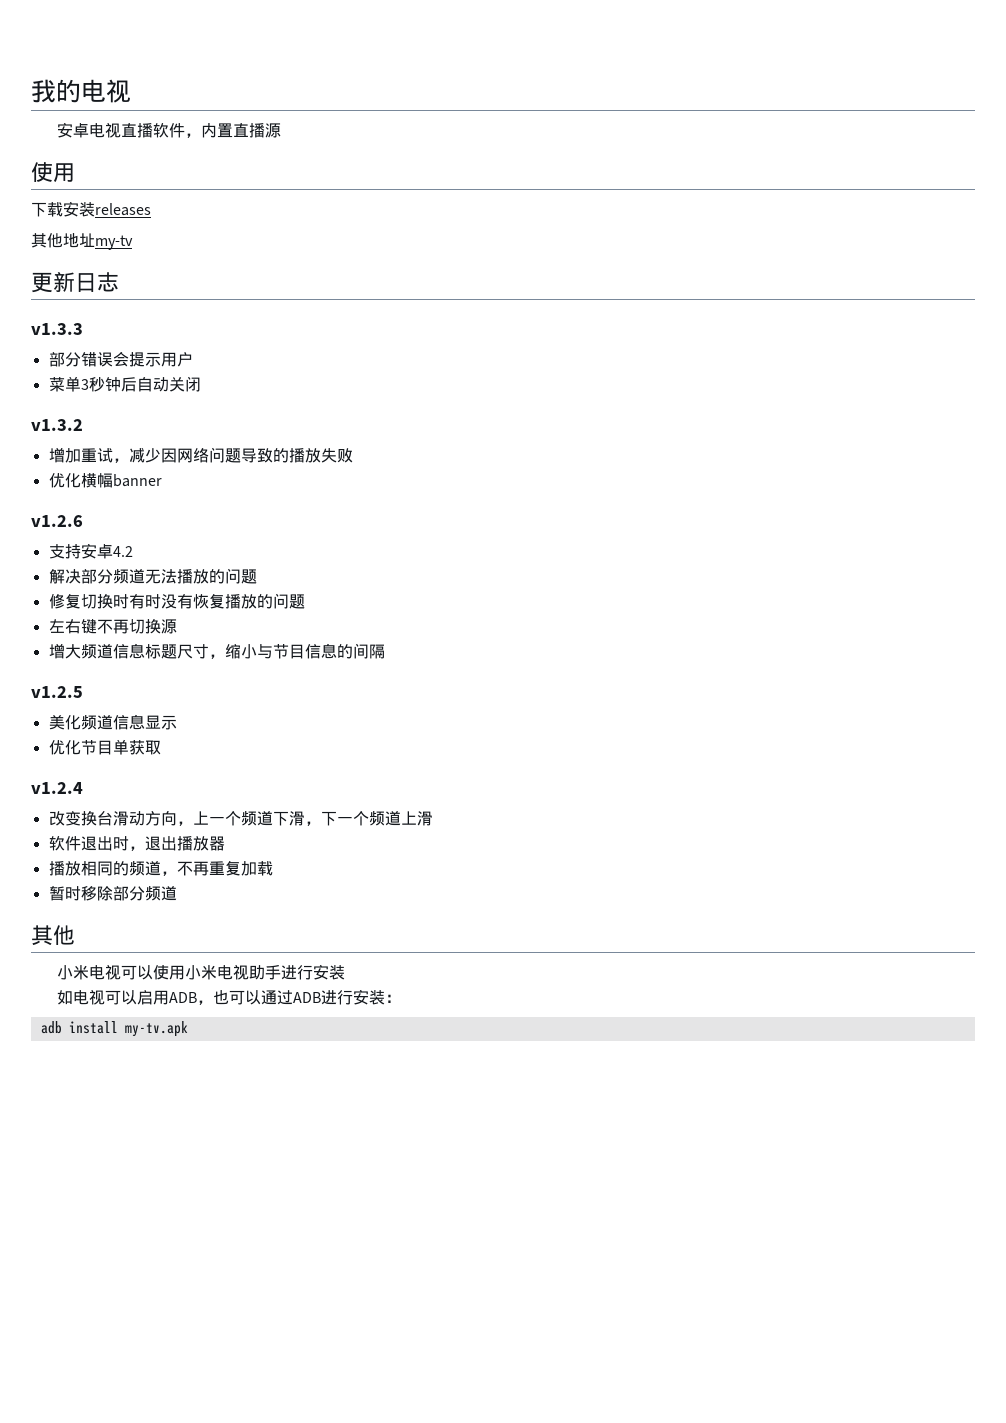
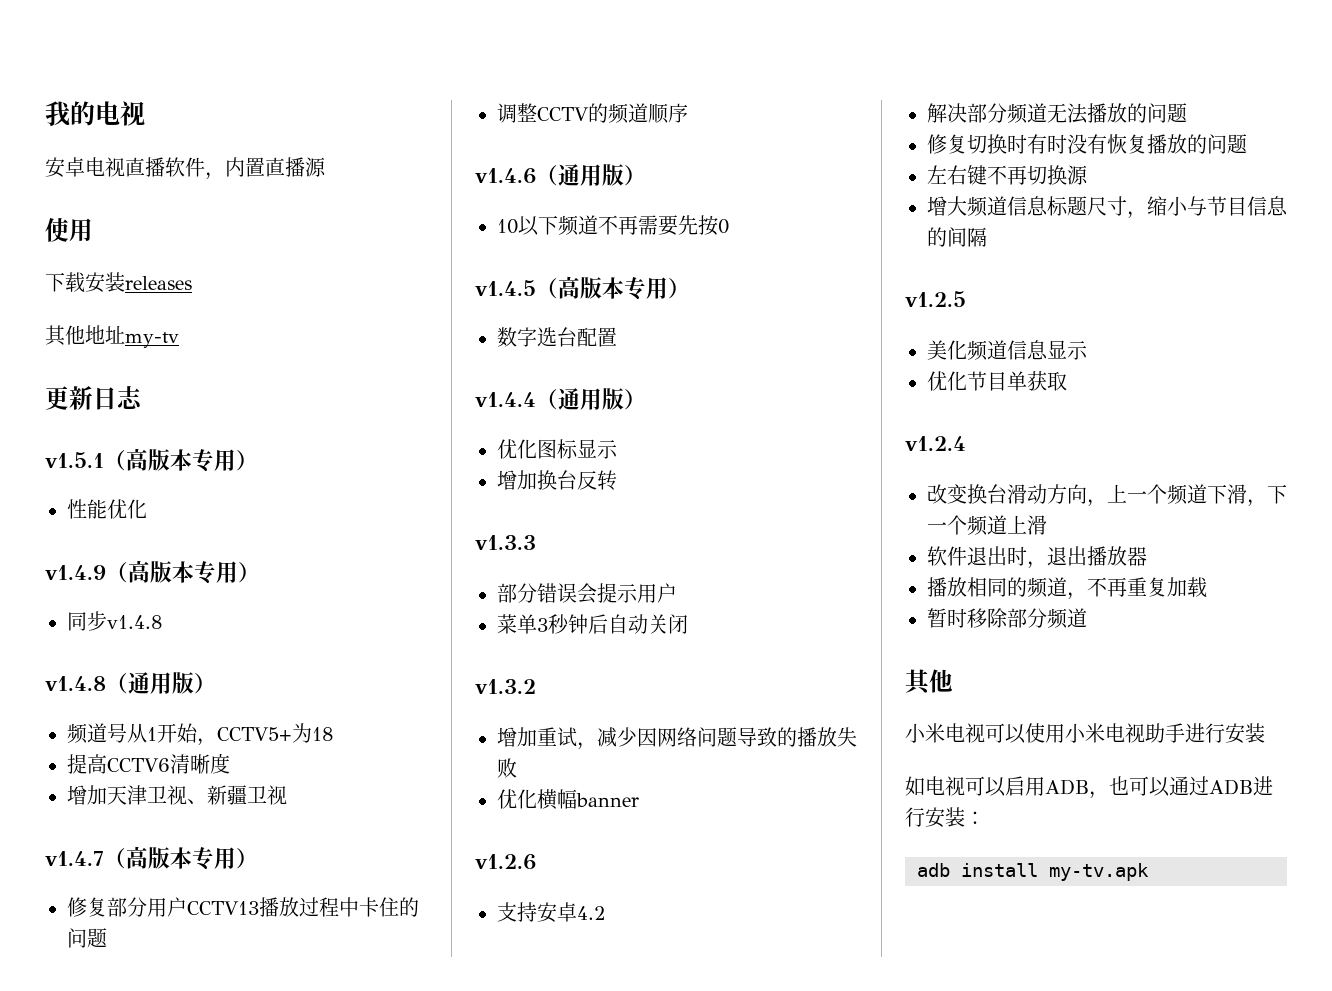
(119, 282) none -> [45,448,258,472] [67,499,147,519] [45,560,260,584] [67,611,162,631] [45,672,216,694] [67,723,333,746] [67,753,230,774] [67,785,287,805] [45,846,258,870] [67,897,419,917] [67,928,107,948] [497,103,688,124] [475,164,646,186] [497,215,729,236] [475,276,690,300] [497,327,617,347] [475,388,646,410] [497,439,618,459] [497,470,617,491] // v1.5.1（高版本专用） // 性能优化 // v1.4.9（高版本专用） // 同步v1.4.8 // v1.4.8（通用版） // 频道号从1开始，CCTV5+为18 // 提高CCTV6清晰度 // 增加天津卫视、新疆卫视 // v1.4.7（高版本专用） // 修复部分用户CCTV13播放过程中卡住的问题 // 调整CCTV的频道顺序 // v1.4.6（通用版） // 10以下频道不再需要先按0 // v1.4.5（高版本专用） // 数字选台配置 // v1.4.4（通用版） // 优化图标显示 // 增加换台反转

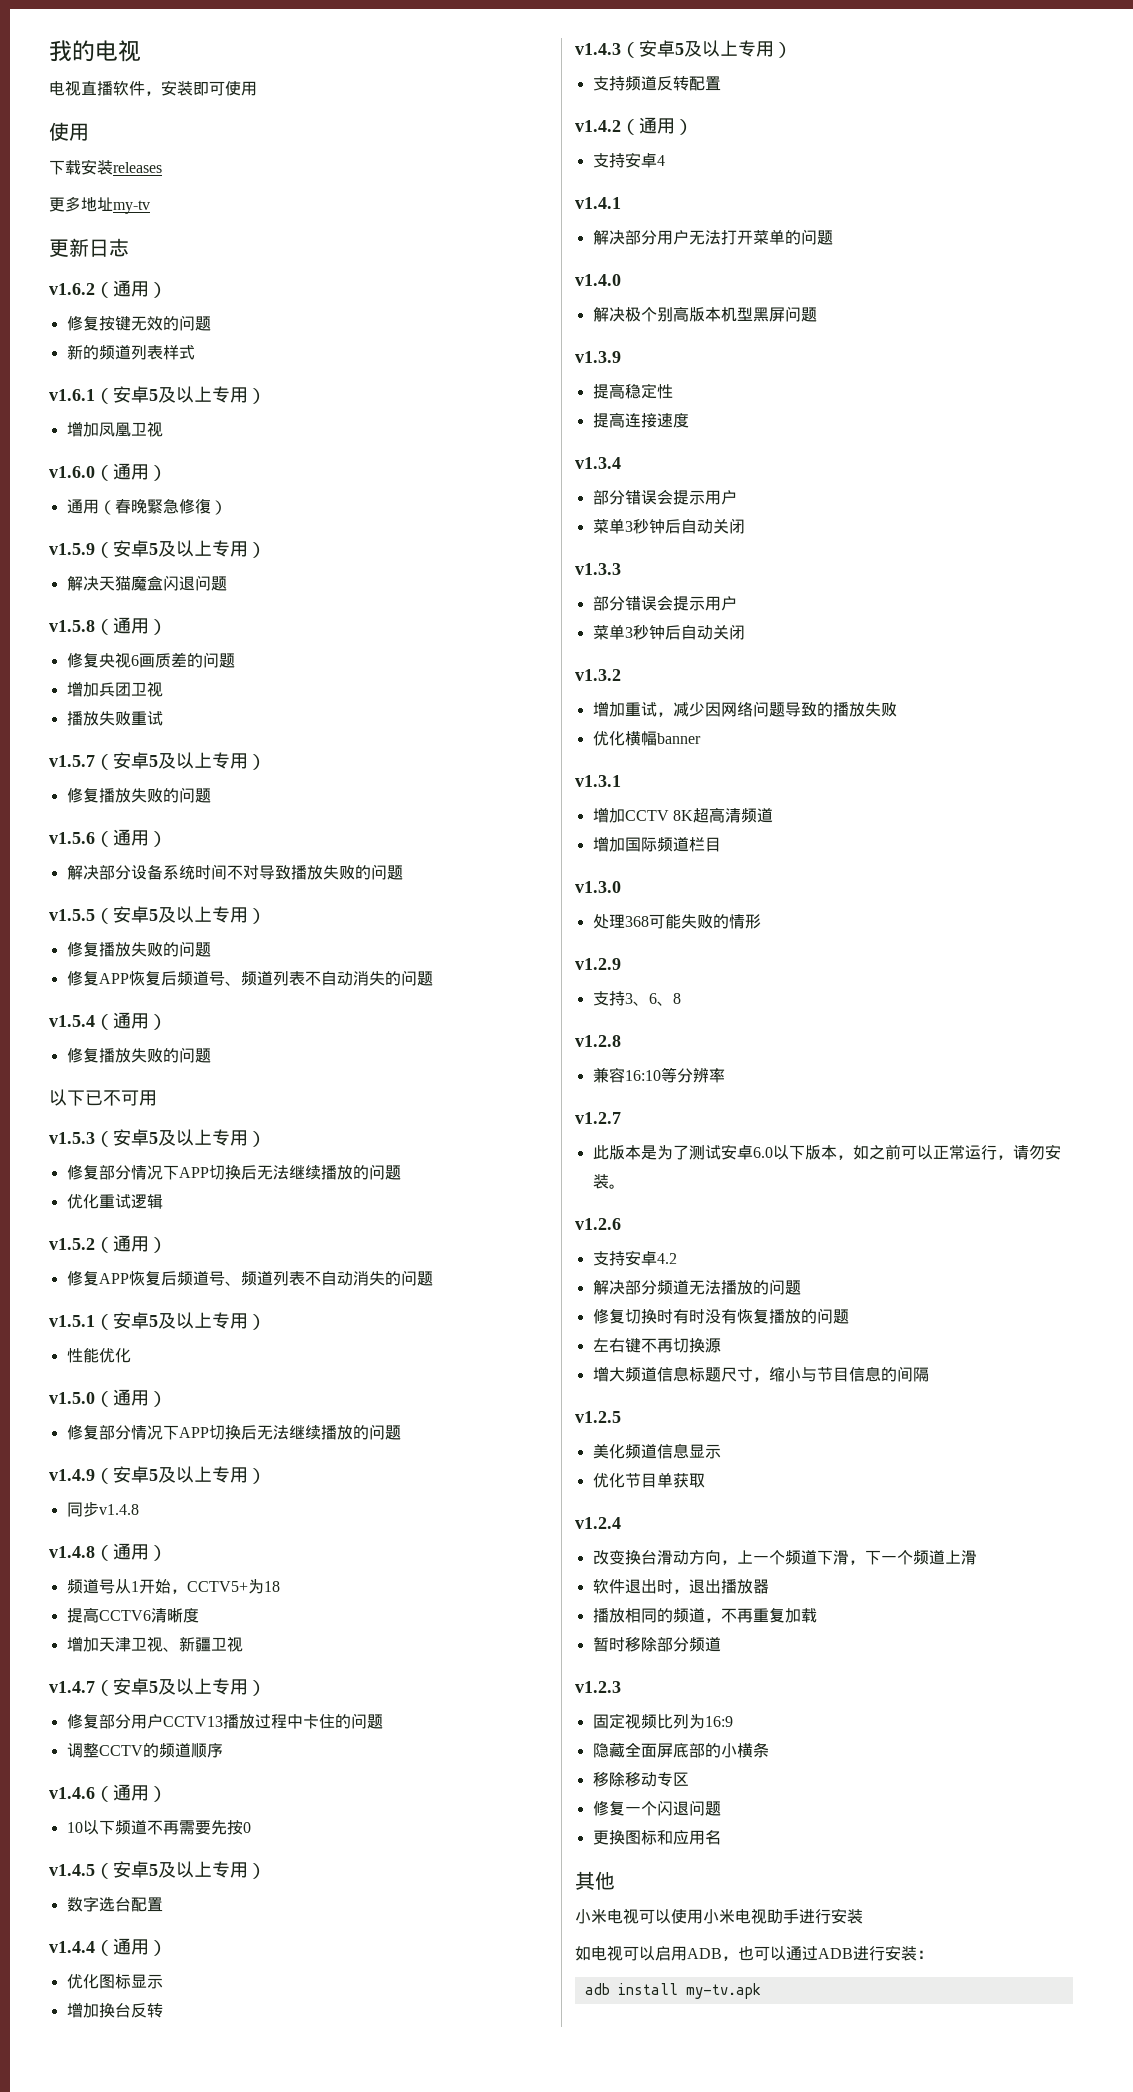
[45,157,85,178] 安卓 -> (141, 51) none
[225,157,326,177] 内置直播源 -> [161,80,257,96] 安装即可使用
[45,325,85,346] 其他 -> [49,196,81,212] 更多
[45,448,258,472] [67,499,147,519] [45,560,194,583] v1.5.1（高版本专用） // 性能优化 // v1.4.9（高版本 -> [49,280,167,298] [66,315,211,331] [66,344,195,360] [49,386,266,404] [66,421,163,437] [49,463,167,481] [66,498,227,515] [49,540,266,558] [66,575,227,591] [49,617,167,635] [66,652,235,668] [66,681,163,697] [66,711,163,726] [49,752,266,770] [66,787,211,803] [49,829,167,847] [66,864,403,880] [49,906,266,924] [66,941,211,957] [66,970,433,986] [49,1012,167,1030] [66,1047,211,1063] [49,1089,157,1106] [49,1129,266,1147] [66,1164,401,1180] [66,1194,163,1209] [49,1235,167,1253] [66,1270,433,1286] [49,1312,266,1330] [66,1348,131,1363] [49,1389,167,1407] [66,1424,401,1440] [49,1466,212,1484] v1.6.2（通用） // 修复按键无效的问题 // 新的频道列表样式 // v1.6.1（安卓5及以上专用） // 增加凤凰卫视 // v1.6.0（通用） // 通用（春晚緊急修復） // v1.5.9（安卓5及以上专用） // 解决天猫魔盒闪退问题 // v1.5.8（通用） // 修复央视6画质差的问题 // 增加兵团卫视 // 播放失败重试 // v1.5.7（安卓5及以上专用） // 修复播放失败的问题 // v1.5.6（通用） // 解决部分设备系统时间不对导致播放失败的问题 // v1.5.5（安卓5及以上专用） // 修复播放失败的问题 // 修复APP恢复后频道号、频道列表不自动消失的问题 // v1.5.4（通用） // 修复播放失败的问题 // 以下已不可用 // v1.5.3（安卓5及以上专用） // 修复部分情况下APP切换后无法继续播放的问题 // 优化重试逻辑 // v1.5.2（通用） // 修复APP恢复后频道号、频道列表不自动消失的问题 // v1.5.1（安卓5及以上专用） // 性能优化 // v1.5.0（通用） // 修复部分情况下APP切换后无法继续播放的问题 // v1.4.9（安卓5及以上
[172,672,194,694] 版 -> (149, 1552) none
[126,846,192,869] 高版本 -> [113,1678,212,1695] 安卓5及以上
[602,164,624,186] 版 -> (149, 1793) none
[558,276,624,299] 高版本 -> [113,1861,212,1878] 安卓5及以上
[602,388,624,410] 版 -> (149, 1947) none
(617, 480) none -> [575,40,792,58] [592,76,721,91] [575,117,693,135] [592,152,665,168] [575,197,621,209] [592,229,833,245] [575,274,621,286] [592,306,817,322] [575,351,621,363] [592,383,673,399] [592,412,689,428] [575,457,621,469] [592,489,737,505] [592,518,745,534] // v1.4.3（安卓5及以上专用） // 支持频道反转配置 // v1.4.2（通用） // 支持安卓4 // v1.4.1 // 解决部分用户无法打开菜单的问题 // v1.4.0 // 解决极个别高版本机型黑屏问题 // v1.3.9 // 提高稳定性 // 提高连接速度 // v1.3.4 // 部分错误会提示用户 // 菜单3秒钟后自动关闭
(639, 800) none -> [575,775,621,787] [592,807,773,823] [592,836,721,852] [575,881,621,893] [592,914,761,929] [575,958,621,970] [592,991,681,1006] [575,1035,621,1047] [592,1067,725,1083] [575,1112,621,1124] [592,1144,1061,1160] [592,1174,625,1189] // v1.3.1 // 增加CCTV 8K超高清频道 // 增加国际频道栏目 // v1.3.0 // 处理368可能失败的情形 // v1.2.9 // 支持3、6、8 // v1.2.8 // 兼容16:10等分辨率 // v1.2.7 // 此版本是为了测试安卓6.0以下版本，如之前可以正常运行，请勿安装。
(1087, 618) none -> [575,1681,621,1693] [592,1713,733,1729] [592,1742,769,1758] [592,1772,689,1787] [592,1800,721,1816] [592,1830,721,1845] // v1.2.3 // 固定视频比列为16:9 // 隐藏全面屏底部的小横条 // 移除移动专区 // 修复一个闪退问题 // 更换图标和应用名

